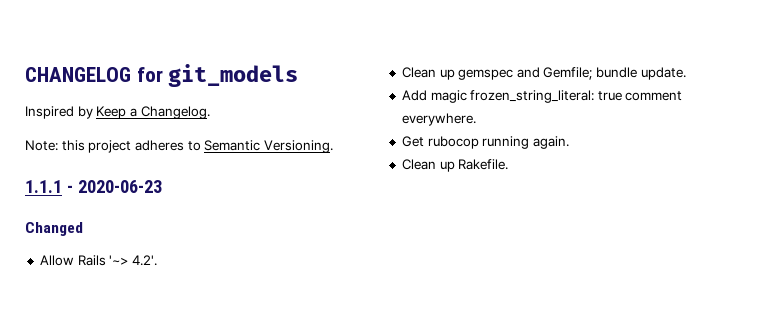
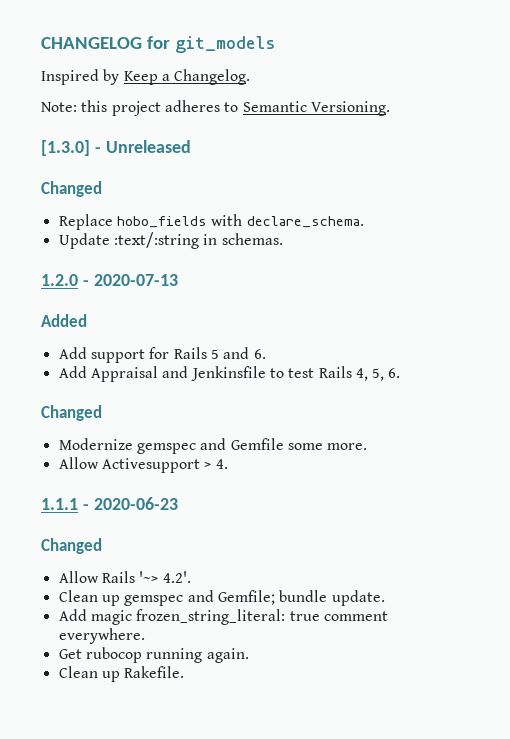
(333, 146) none -> [41,140,191,156] [41,181,102,197] [58,214,364,230] [58,232,283,249] [41,274,178,286] [41,314,87,327] [58,347,266,363] [58,366,401,382] [41,405,102,421] [58,438,368,454] [58,457,228,473] // [1.3.0] - Unreleased // Changed // Replace hobo_fields with declare_schema. // Update :text/:string in schemas. // 1.2.0 - 2020-07-13 // Added // Add support for Rails 5 and 6. // Add Appraisal and Jenkinsfile to test Rails 4, 5, 6. // Changed // Modernize gemspec and Gemfile some more. // Allow Activesupport > 4.

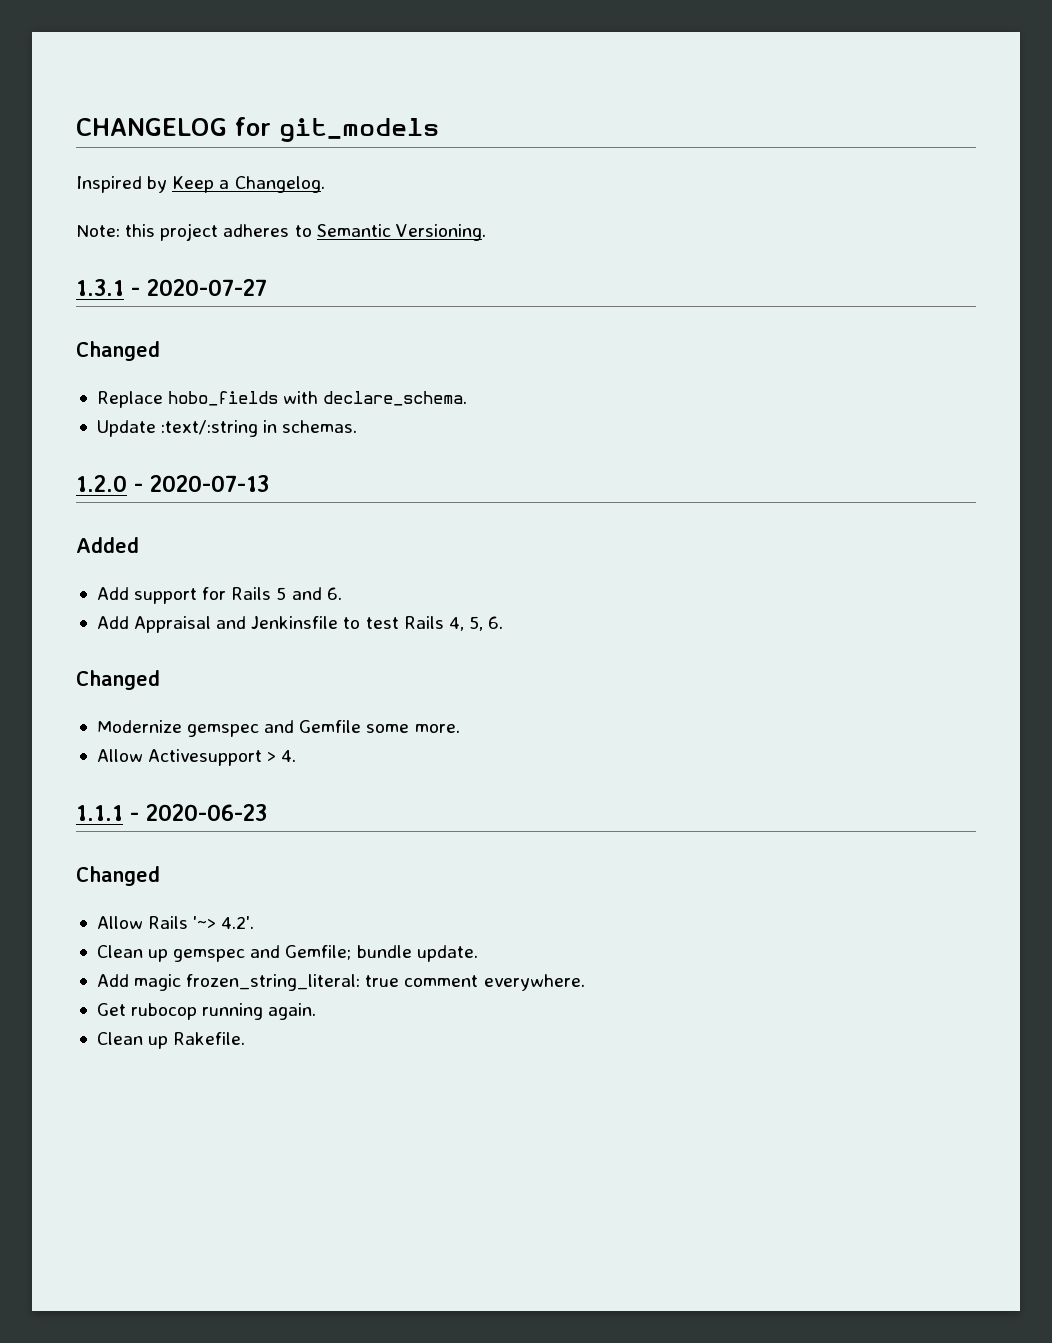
[41,140,191,156] [1.3.0] - Unreleased -> [76,279,267,296] 1.3.1 - 2020-07-27

